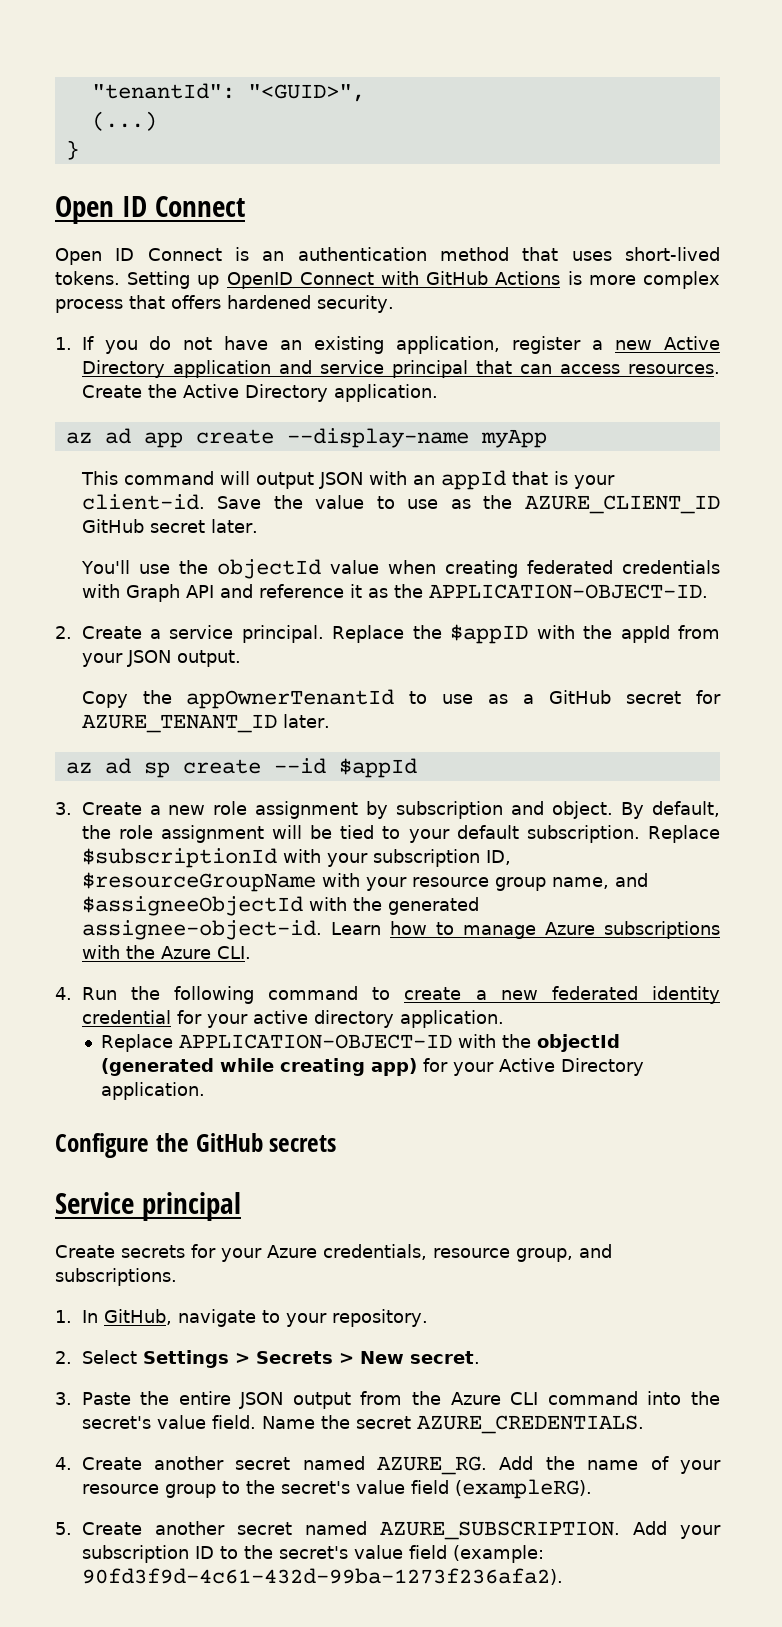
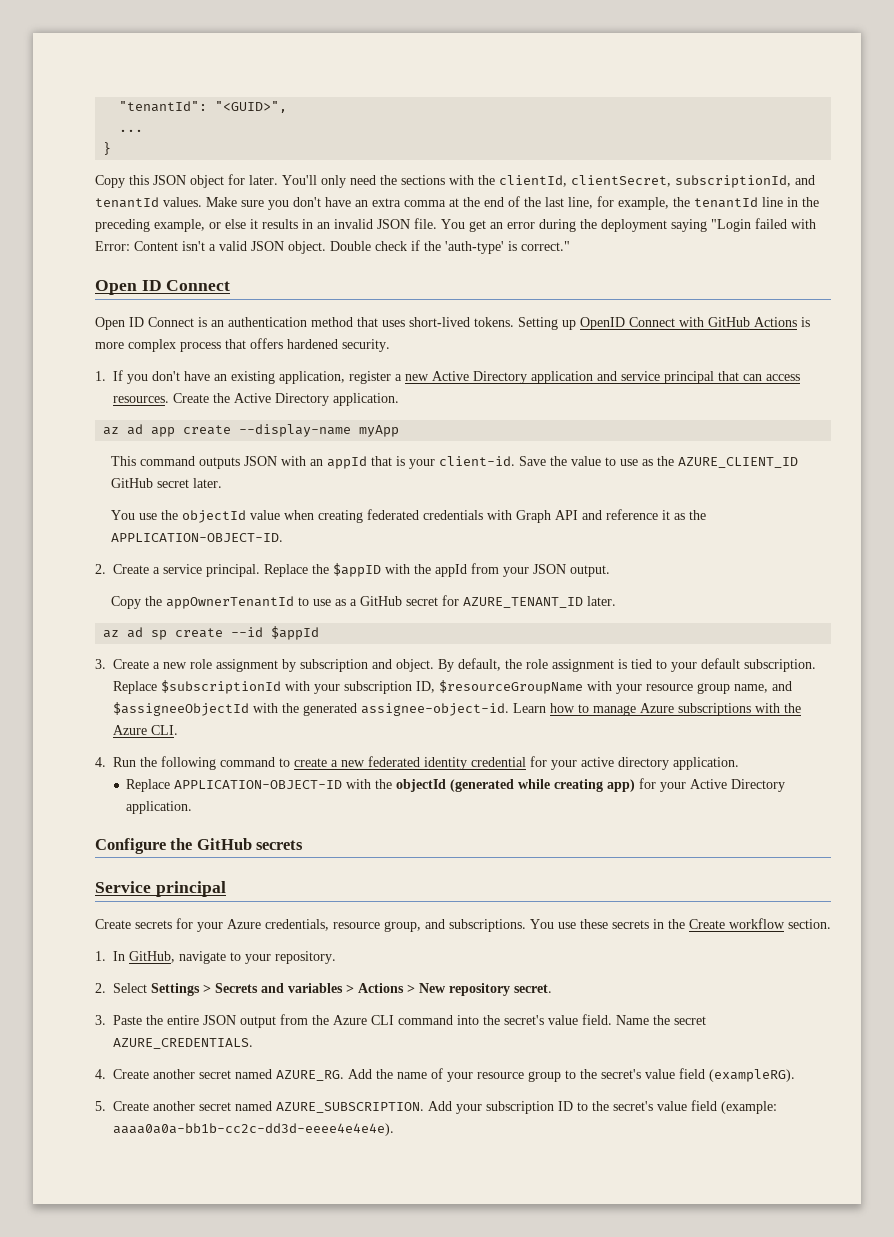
[91,111,157,131] (...) -> [119,129,144,132] ...
(79, 150) none -> [95,174,815,188] [95,196,819,210] [95,218,816,232] [95,240,570,254] // Copy this JSON object for later. You'll only need the sections with the clientId, clientSecret, subscriptionId, and tenantId values. Make sure you don't have an extra comma at the end of the last line, for example, the tenantId line in the preceding example, or else it results in an invalid JSON file. You get an error during the deployment saying "Login failed with Error: Content isn't a valid JSON object. Double check if the 'auth-type' is correct."
[149,336,213,350] do not -> [152,371,180,381] don't
[219,471,314,489] will output -> [198,457,240,469] outputs
[80,560,130,574] You'll -> [110,510,135,520] You
[272,825,333,839] will be -> [618,659,627,669] is
(177, 1277) none -> [530,918,831,929] You use these secrets in the Create workflow section.
(333, 1357) none -> [261,983,404,993] and variables > Actions
(404, 1357) none -> [449,983,510,996] repository
[81,1568,563,1585] 90fd3f9d-4c61-432d-99ba-1273f236afa2). -> [113,1123,394,1136] aaaa0a0a-bb1b-cc2c-dd3d-eeee4e4e4e).

